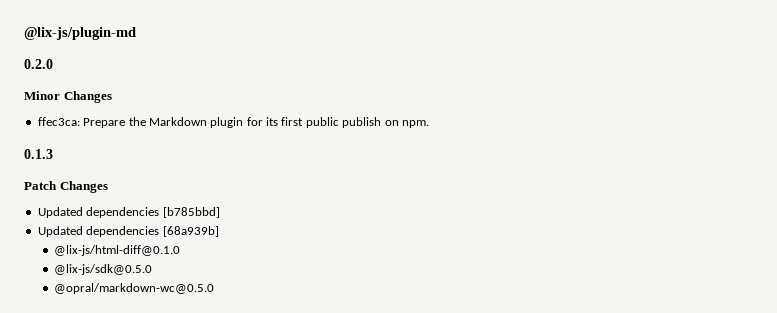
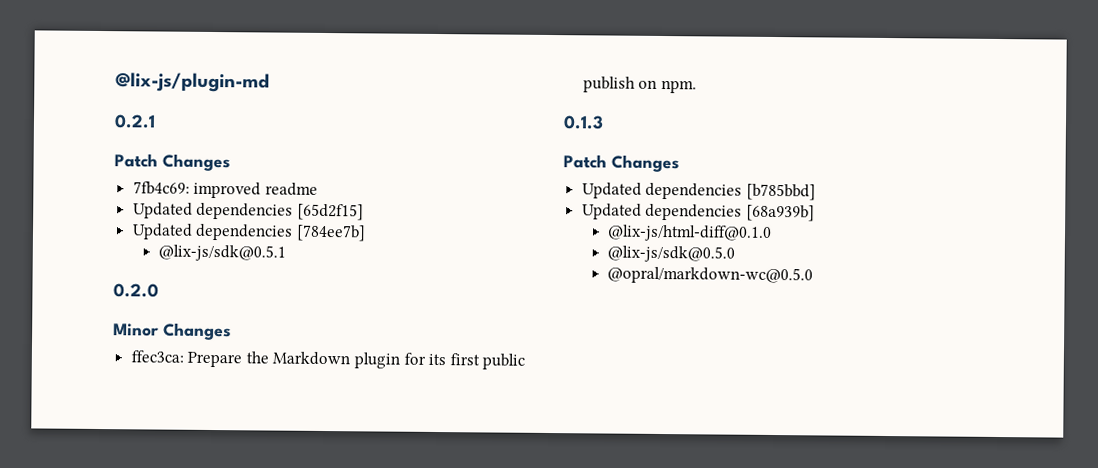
(136, 33) none -> [114,114,156,129] [114,153,231,172] [132,181,318,199] [132,202,364,221] [131,223,366,242] [158,244,287,262] // 0.2.1 // Patch Changes // 7fb4c69: improved readme // Updated dependencies [65d2f15] // Updated dependencies [784ee7b] // @lix-js/sdk@0.5.1

